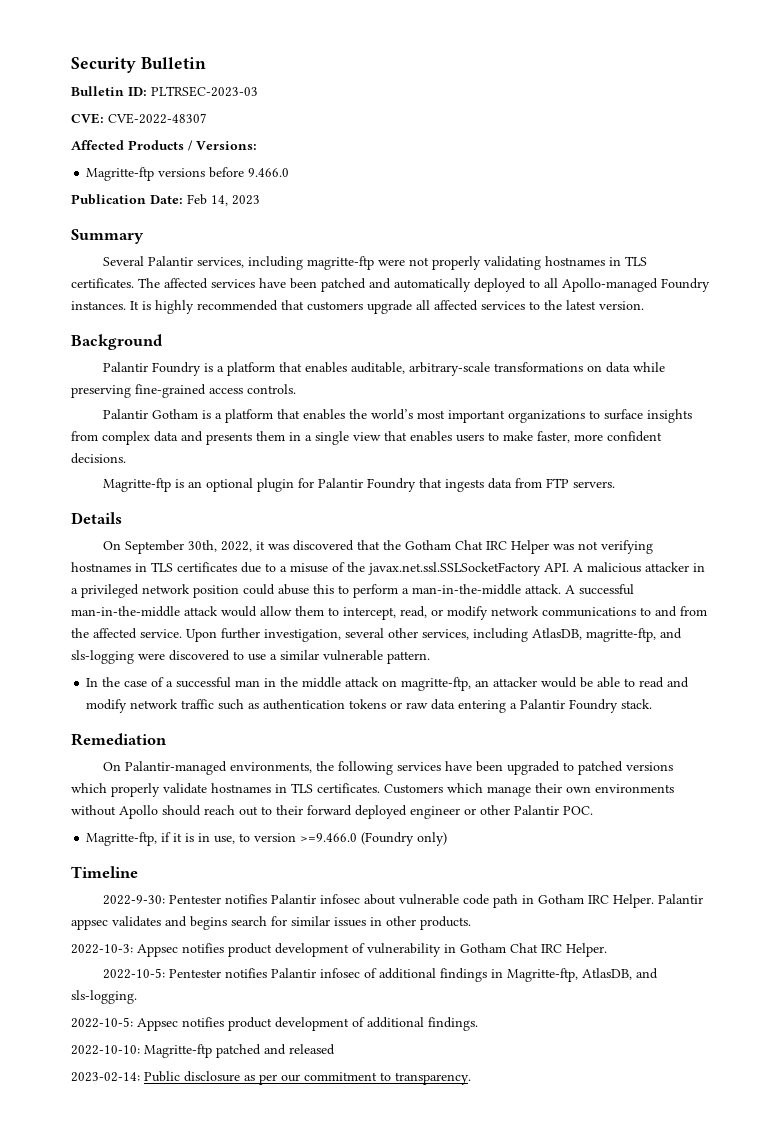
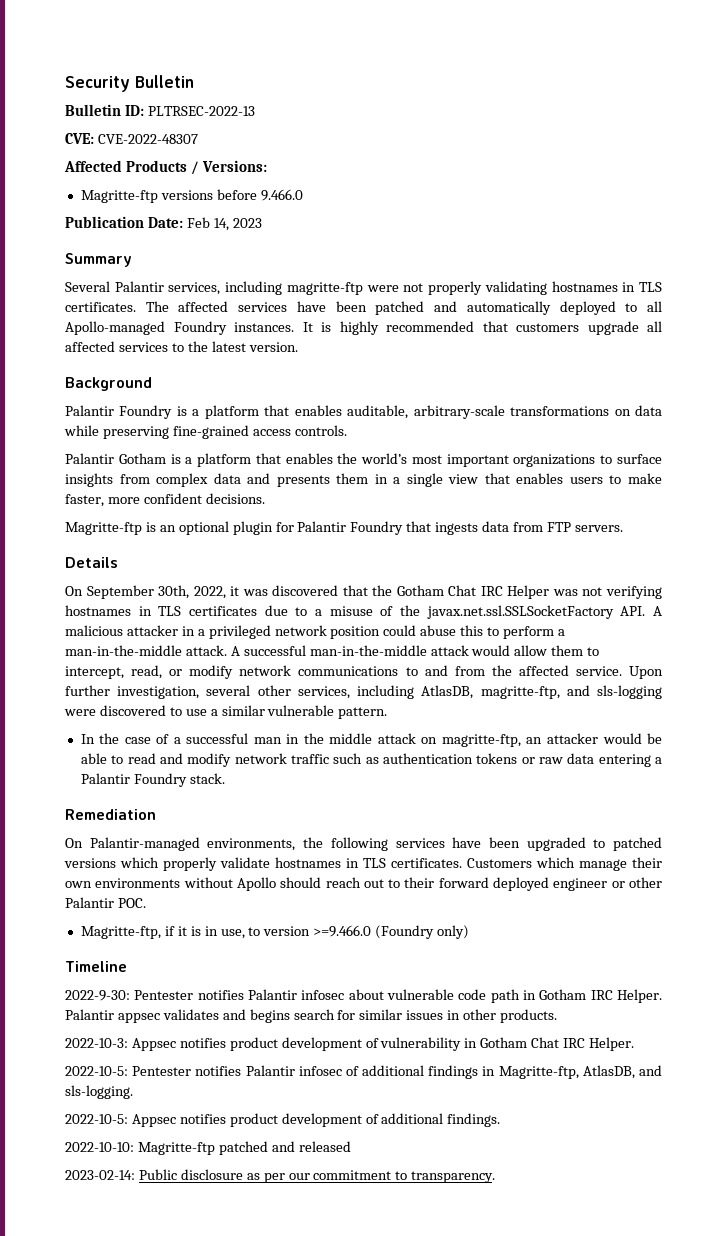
[151,86,258,97] PLTRSEC-2023-03 -> [147,106,255,116] PLTRSEC-2022-13

